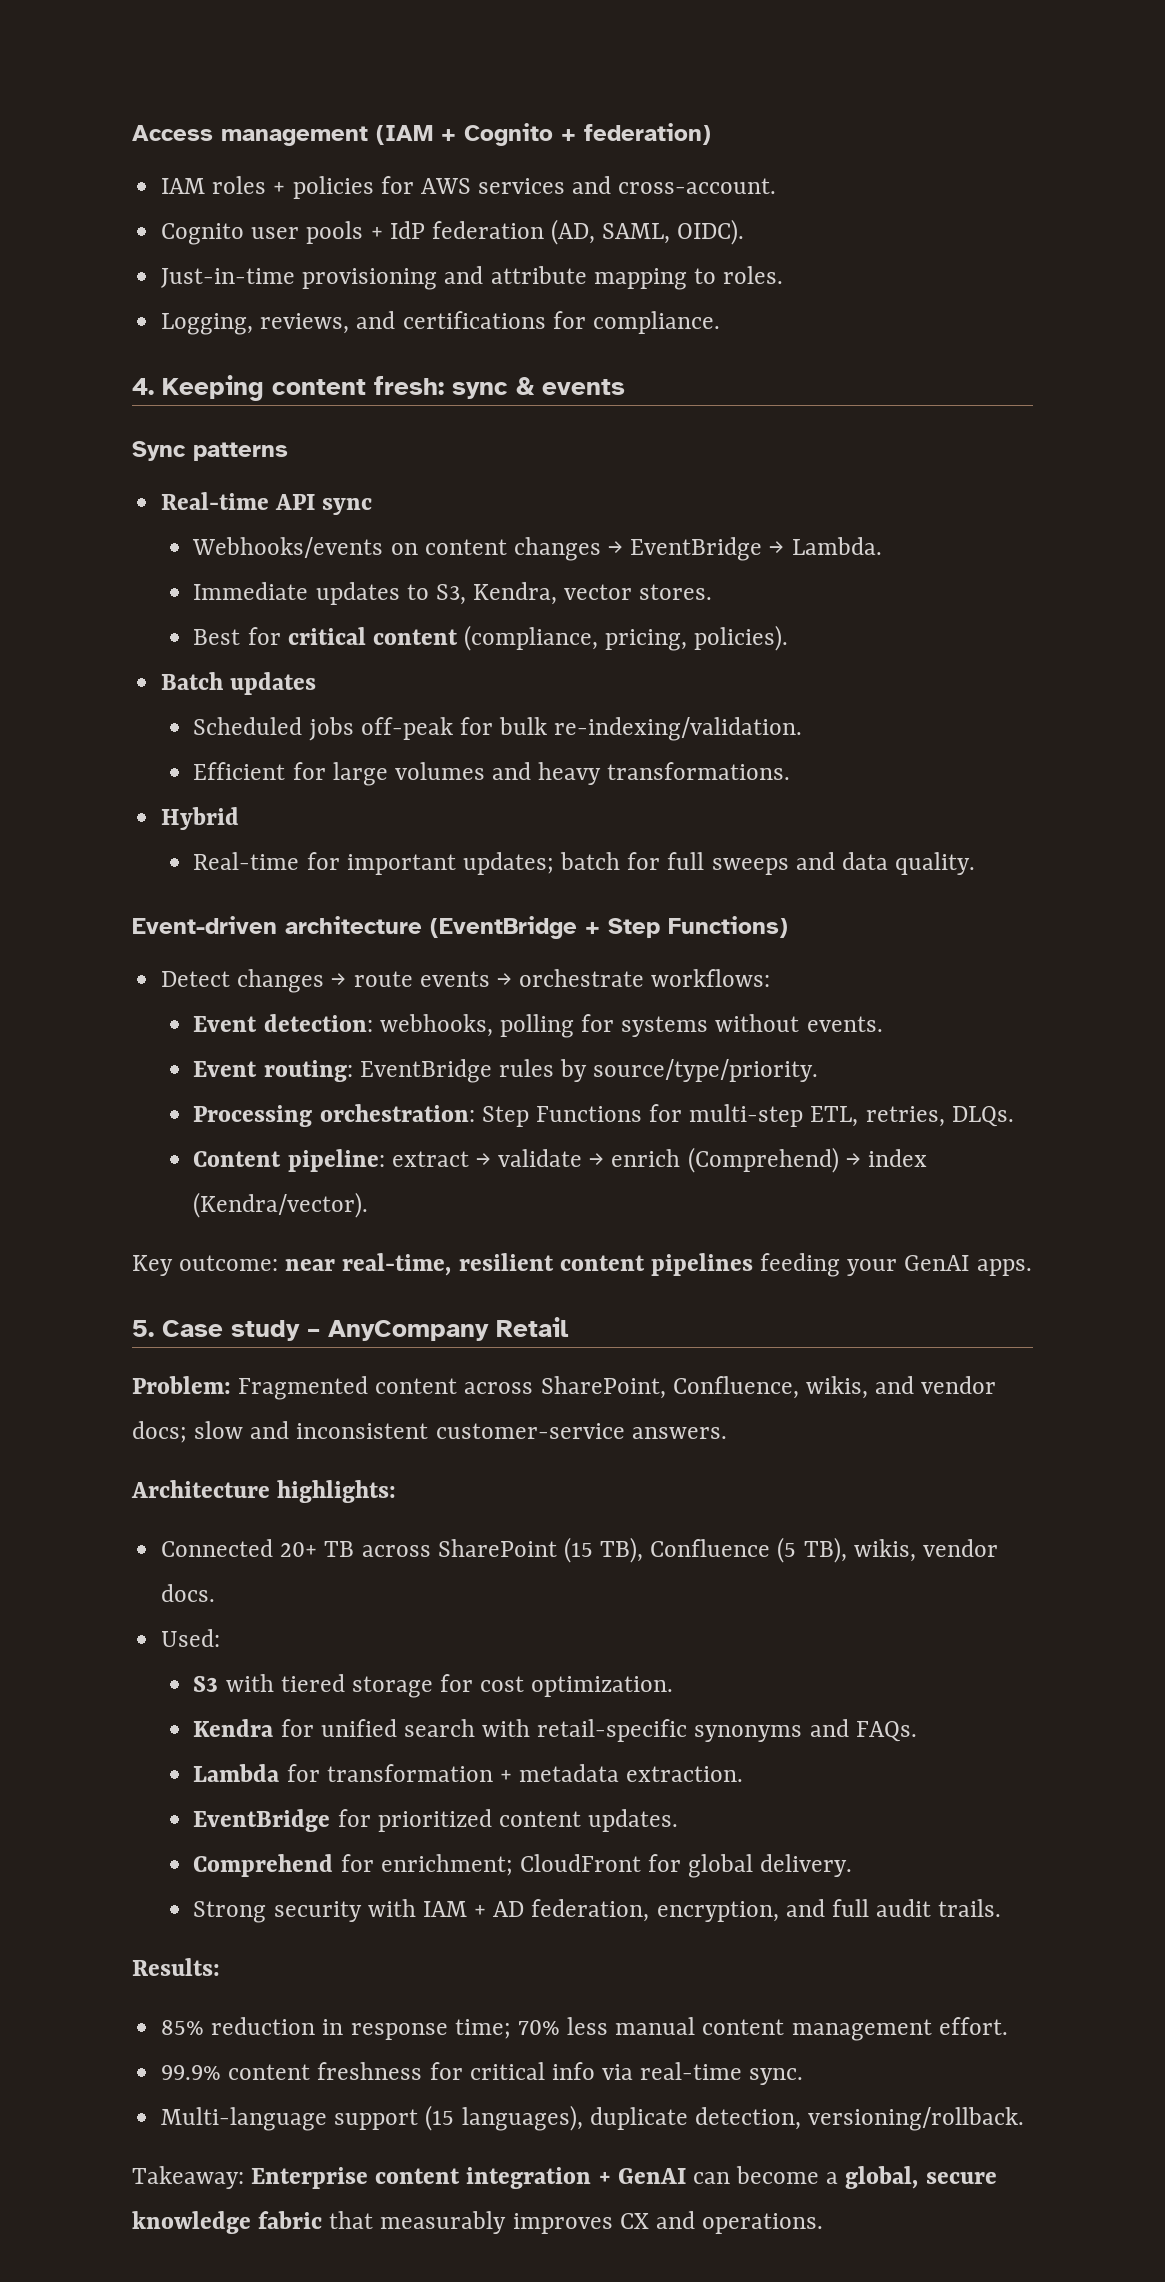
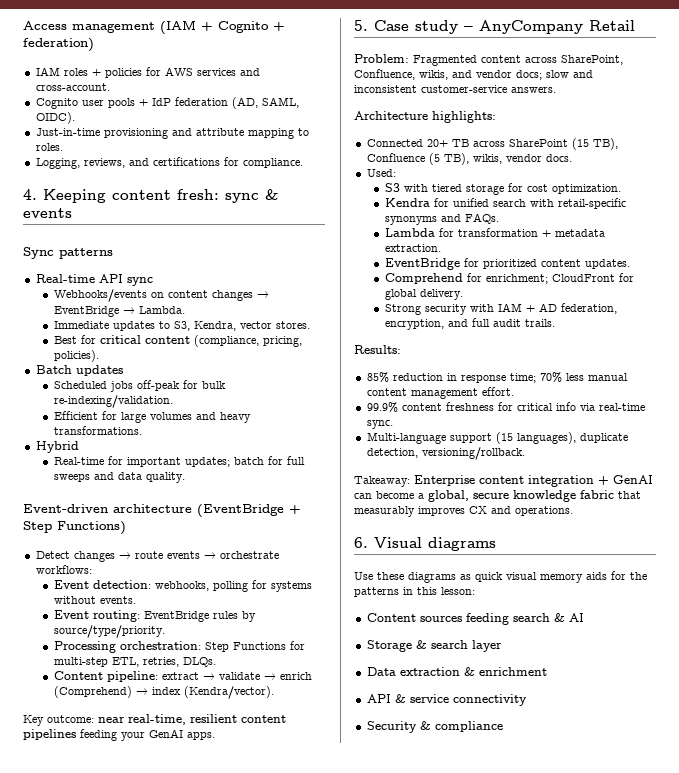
(824, 2223) none -> [354,537,496,551] [354,571,647,583] [354,587,475,597] [366,613,584,625] [366,640,502,652] [366,667,547,676] [366,694,527,706] [366,721,503,733] // 6. Visual diagrams // Use these diagrams as quick visual memory aids for the patterns in this lesson: // Content sources feeding search & AI // Storage & search layer // Data extraction & enrichment // API & service connectivity // Security & compliance

